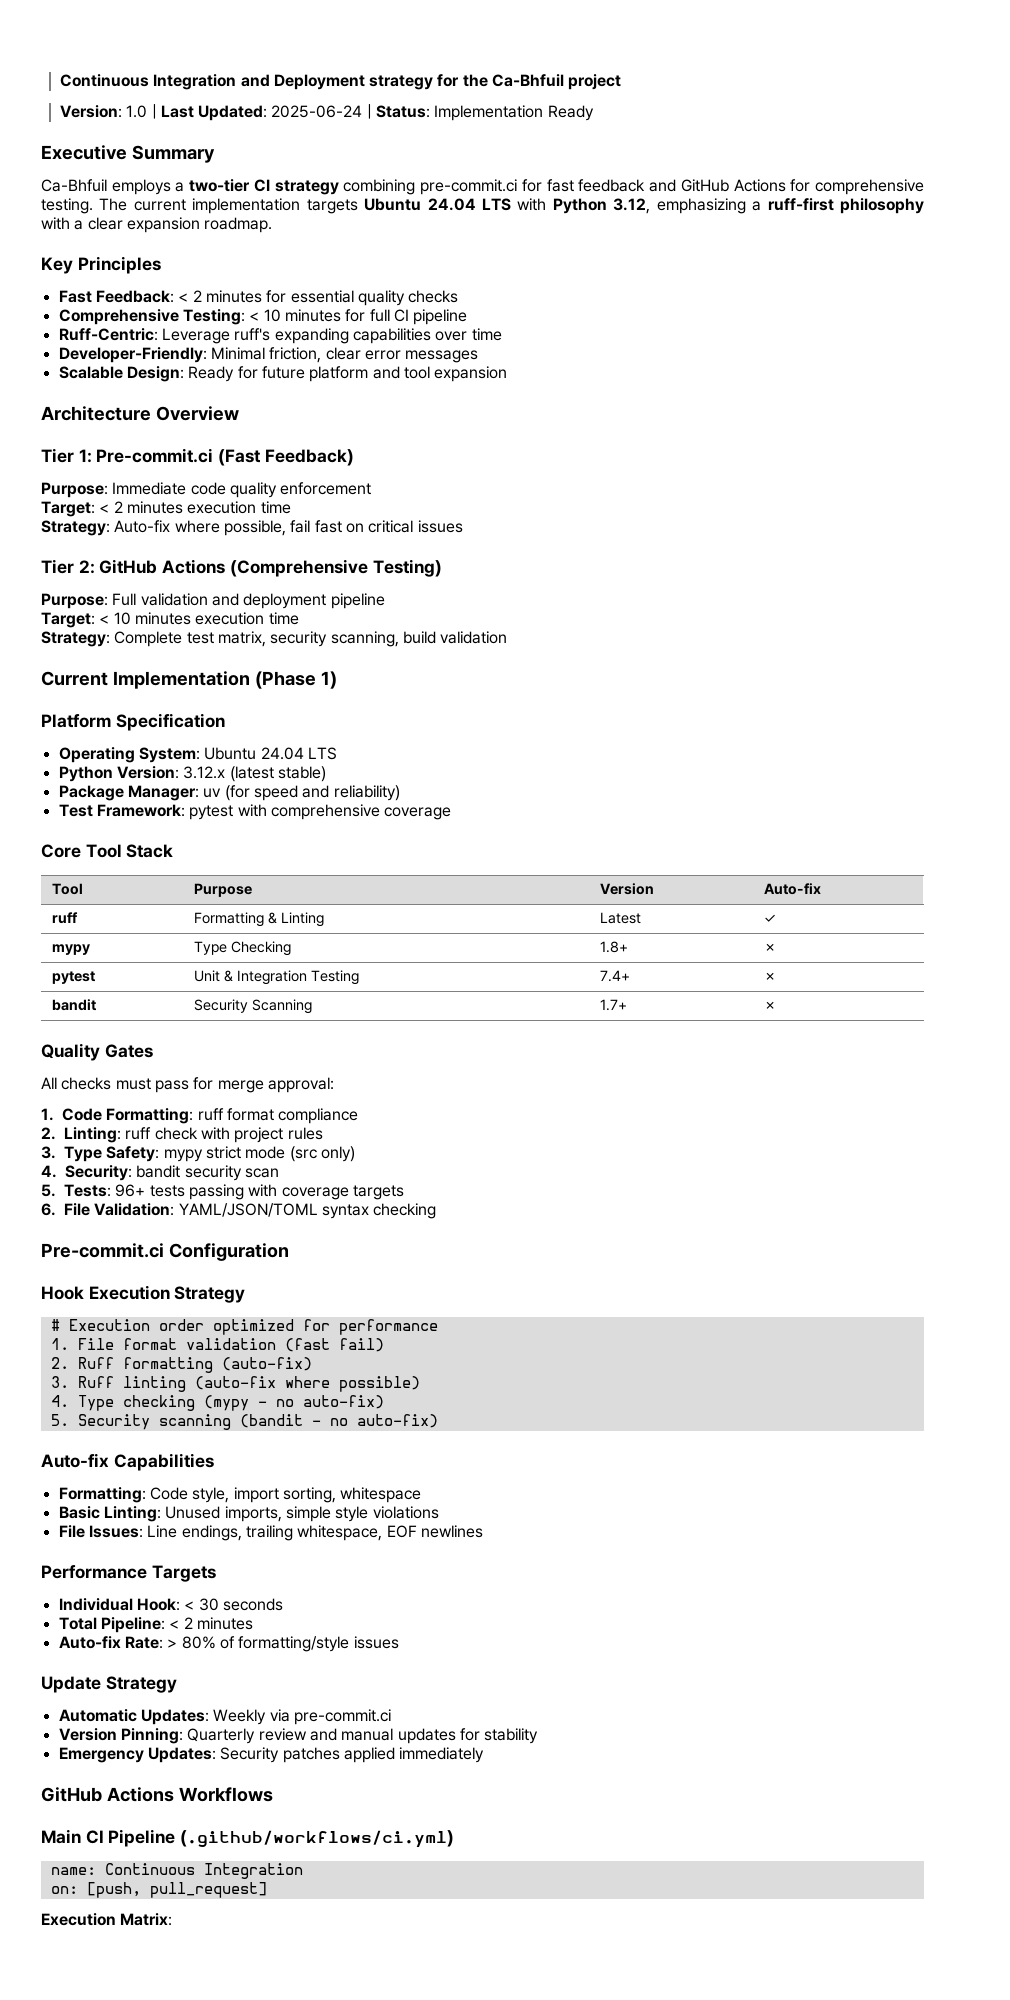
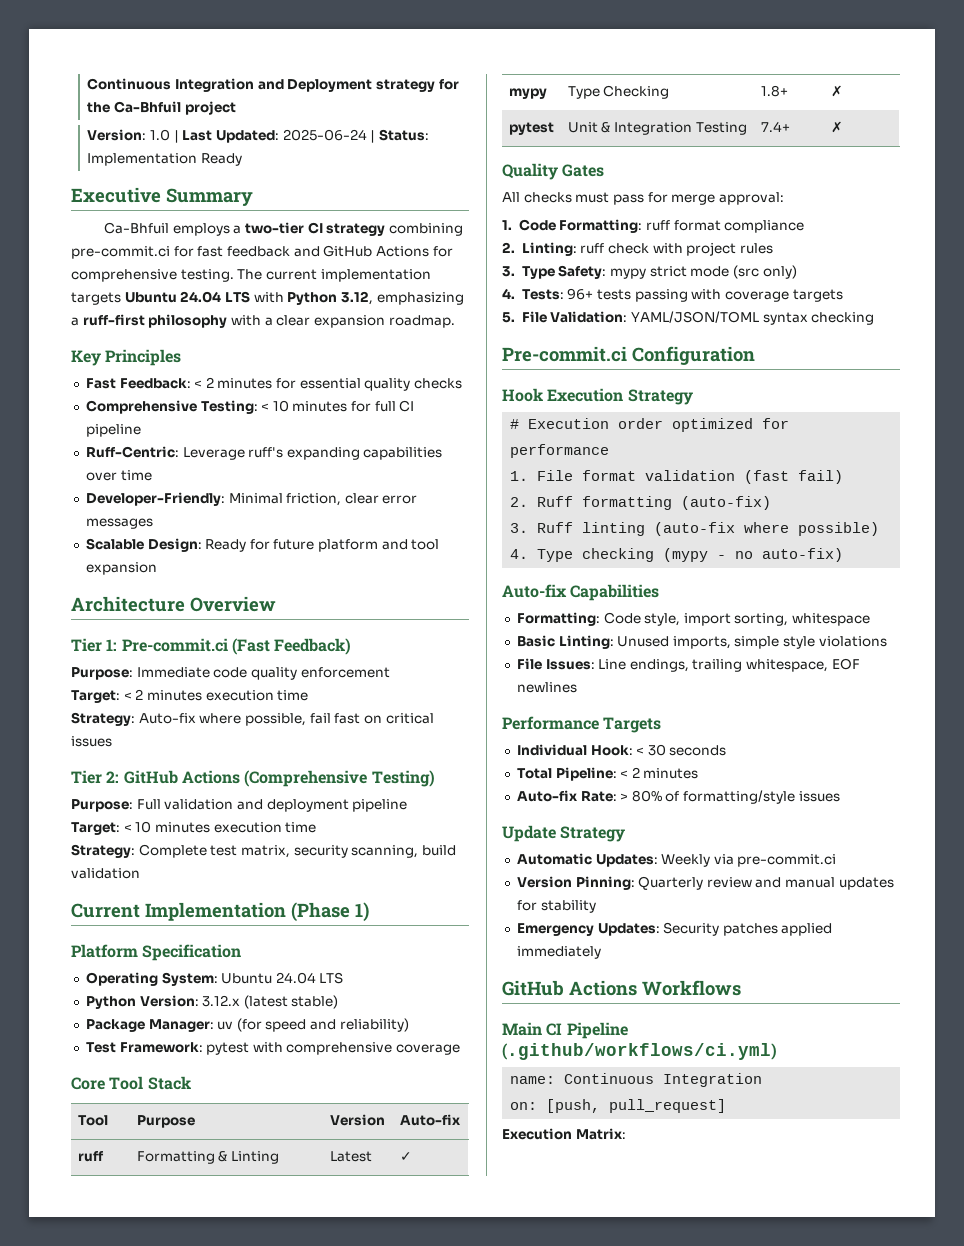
[52,999,97,1011] [194,999,313,1014] [600,999,628,1011] [764,1001,777,1010] // bandit | Security Scanning | 1.7+ | ✗ -> (843, 127) none
[65,1165,279,1181] [41,1184,56,1197] Security: bandit security scan // 5. -> (515, 293) none
[41,1203,56,1216] 6. -> [502,312,515,323] 5.
[50,1414,438,1430] // 5. Security scanning (bandit - no auto-fix) -> (844, 555) none

